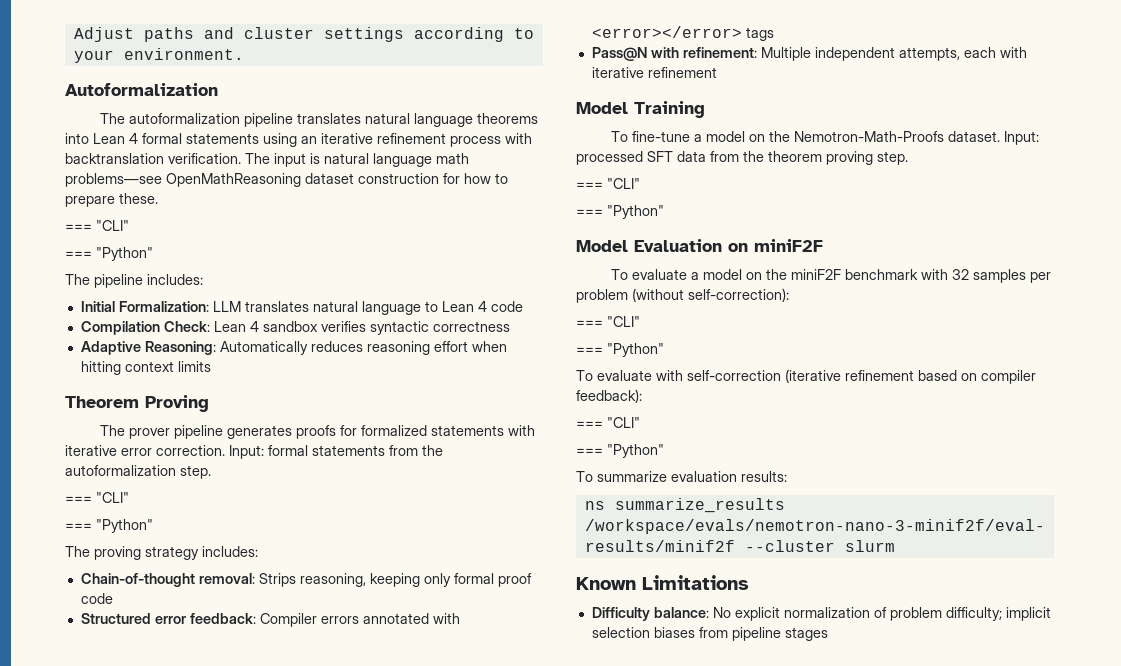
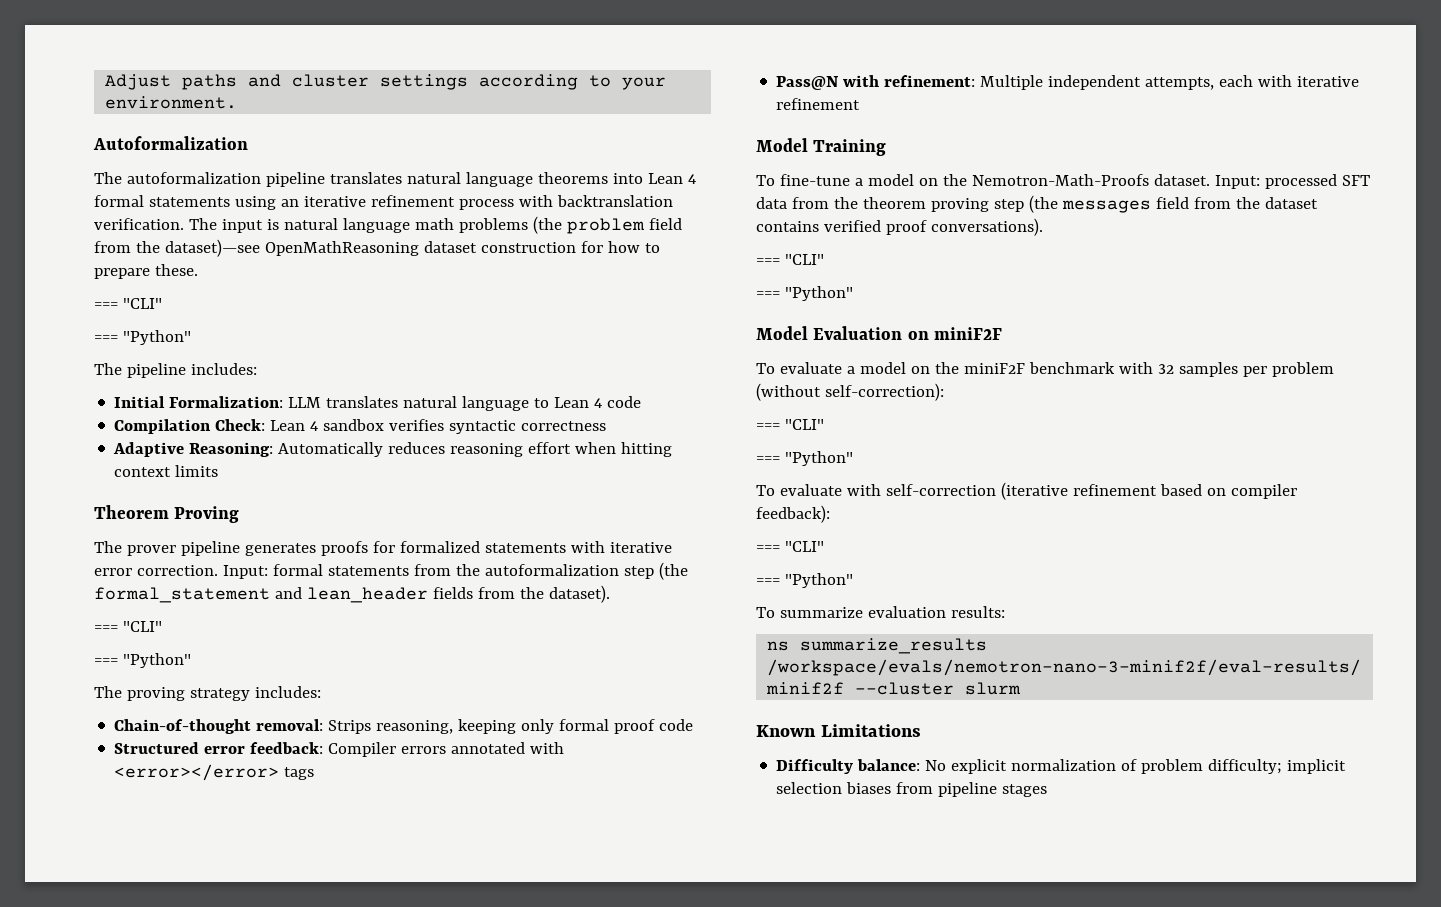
[65,173,162,187] problems—see -> [458,216,682,234] [94,239,260,257] problems (the problem field from the dataset)—see
[180,465,211,479] step. -> [623,562,688,580] [94,585,610,603] step (the formal_statement and lean_header fields from the dataset).
[877,151,908,165] step. -> [993,195,1318,213] [756,218,1043,236] step (the messages field from the dataset contains verified proof conversations).

